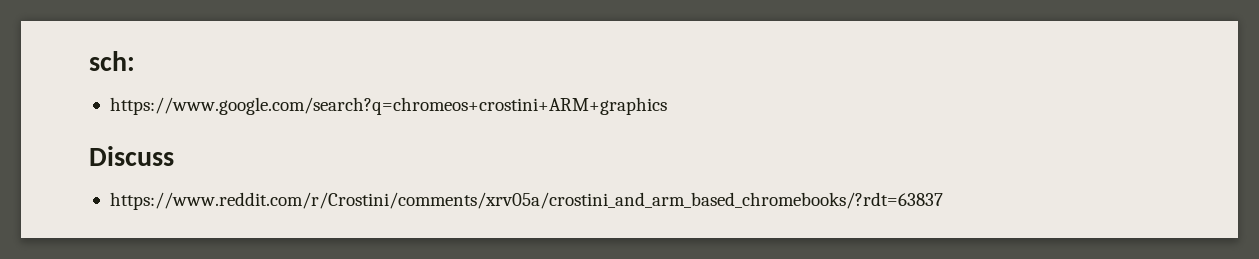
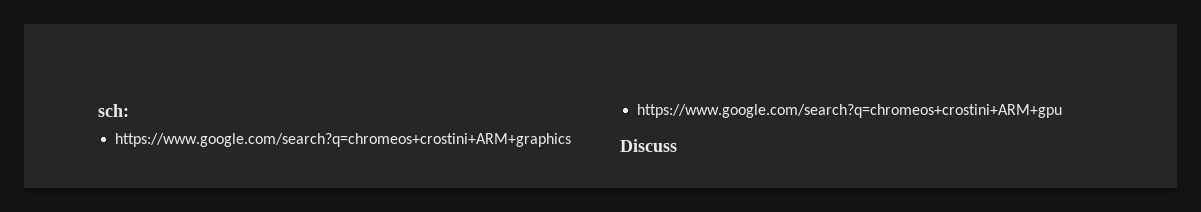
(667, 106) none -> [637,104,1063,118] // https://www.google.com/search?q=chromeos+crostini+ARM+gpu
[109,192,943,210] // https://www.reddit.com/r/Crostini/comments/xrv05a/crostini_and_arm_based_chromebooks/?rdt=63837 -> (677, 145) none

